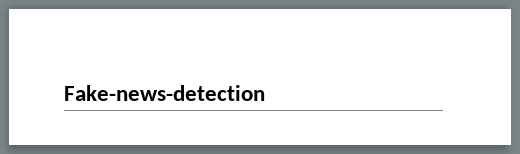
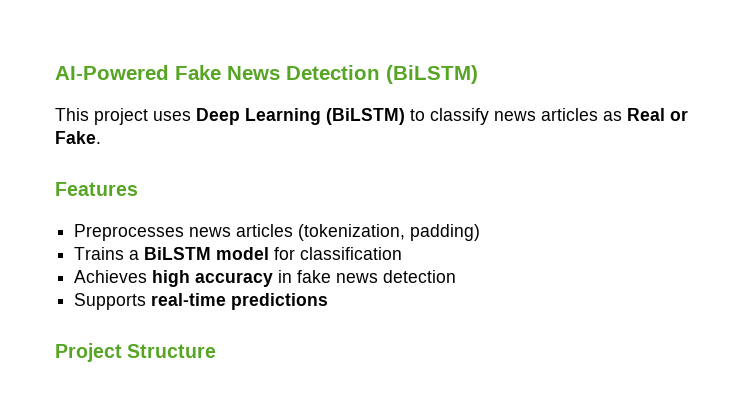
[64,85,265,101] Fake-news-detection -> [55,65,478,84] [55,108,688,125] [55,131,101,144] [55,182,138,196] [74,224,481,241] [74,247,403,260] [74,270,457,287] [74,293,329,310] [55,343,217,362] AI-Powered Fake News Detection (BiLSTM) // This project uses Deep Learning (BiLSTM) to classify news articles as Real or Fake. // Features // Preprocesses news articles (tokenization, padding) // Trains a BiLSTM model for classification // Achieves high accuracy in fake news detection // Supports real-time predictions // Project Structure

